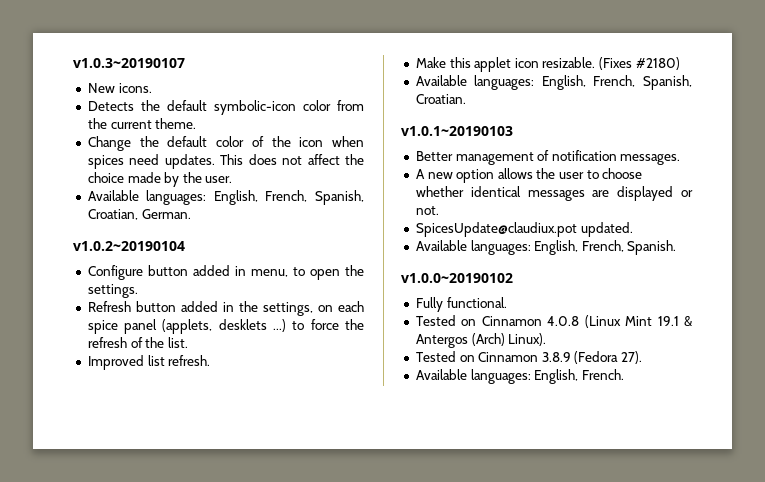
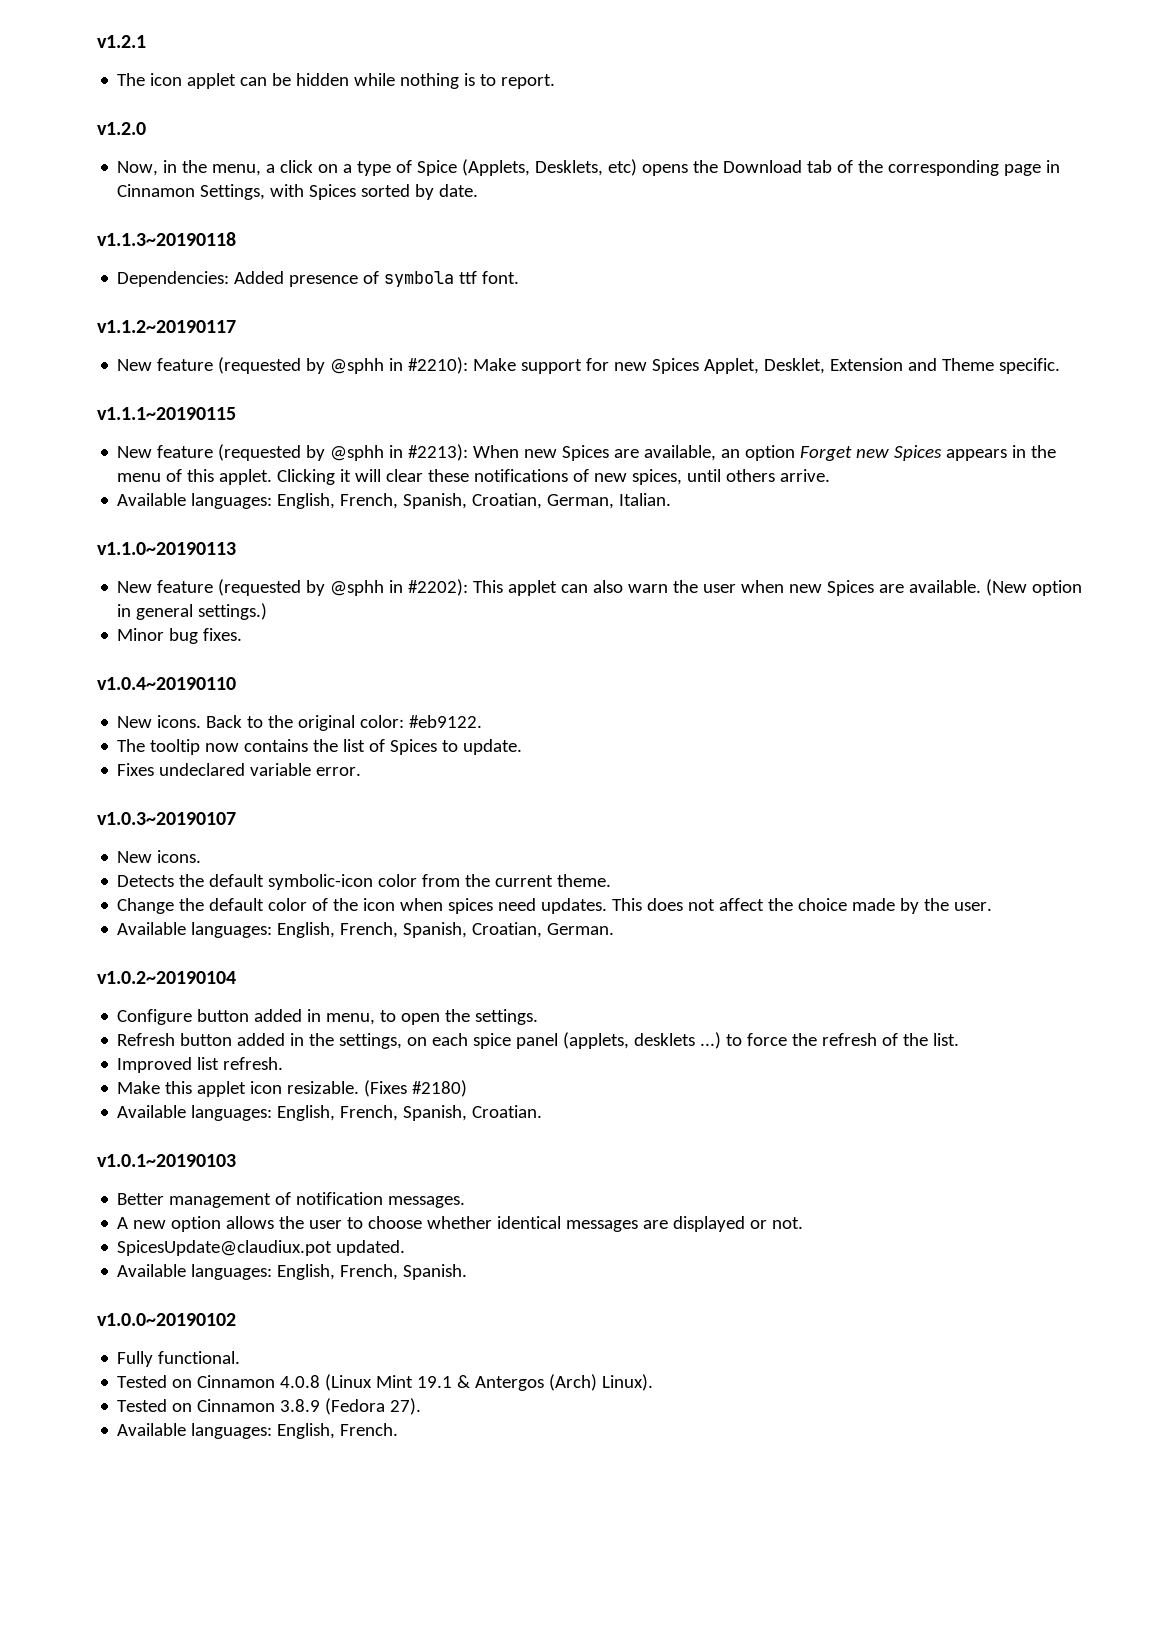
(73, 63) none -> [97,35,146,48] [117,73,556,89] [97,122,146,135] [117,159,1061,176] [117,184,479,200] [97,232,236,246] [117,271,520,287] [97,320,236,333] [117,357,1061,374] [97,407,236,420] [117,444,1057,461] [117,469,831,485] [117,493,672,509] [97,542,236,555] [117,579,1083,596] [117,603,268,620] [117,628,243,644] [97,677,236,690] [117,715,483,731] [117,739,523,755] [117,763,362,776] v1.2.1 // The icon applet can be hidden while nothing is to report. // v1.2.0 // Now, in the menu, a click on a type of Spice (Applets, Desklets, etc) opens the Download tab of the corresponding page in Cinnamon Settings, with Spices sorted by date. // v1.1.3~20190118 // Dependencies: Added presence of symbola ttf font. // v1.1.2~20190117 // New feature (requested by @sphh in #2210): Make support for new Spices Applet, Desklet, Extension and Theme specific. // v1.1.1~20190115 // New feature (requested by @sphh in #2213): When new Spices are available, an option Forget new Spices appears in the menu of this applet. Clicking it will clear these notifications of new spices, until others arrive. // Available languages: English, French, Spanish, Croatian, German, Italian. // v1.1.0~20190113 // New feature (requested by @sphh in #2202): This applet can also warn the user when new Spices are available. (New option in general settings.) // Minor bug fixes. // v1.0.4~20190110 // New icons. Back to the original color: #eb9122. // The tooltip now contains the list of Spices to update. // Fixes undeclared variable error. //

